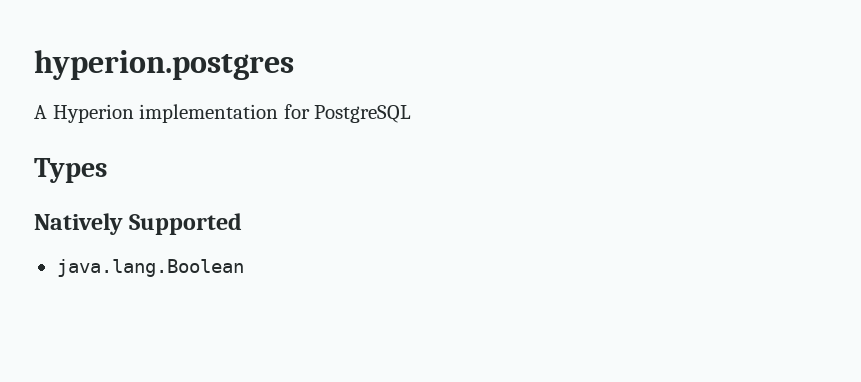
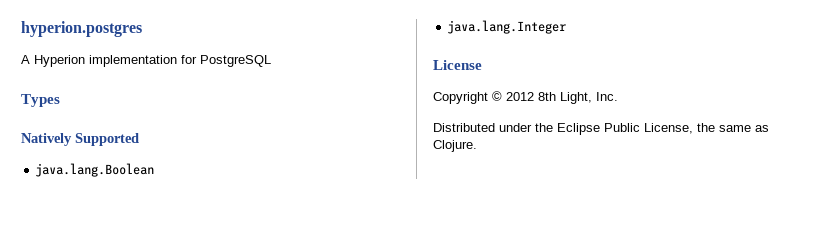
(244, 268) none -> [447,20,567,34] [433,60,482,70] [433,91,618,104] [433,123,769,135] [433,140,477,152] // java.lang.Integer // License // Copyright © 2012 8th Light, Inc. // Distributed under the Eclipse Public License, the same as Clojure.

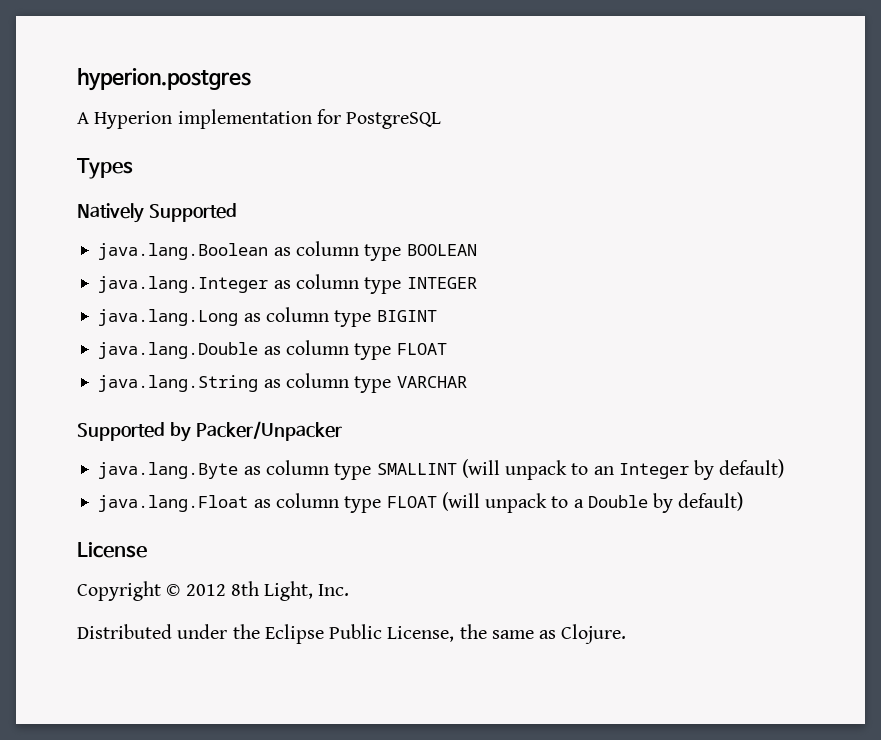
[447,20,567,34] // java.lang.Integer -> [273,241,477,261] [98,274,477,294] [98,307,437,327] [98,340,447,360] [98,373,467,393] [77,421,342,442] [98,459,785,480] [98,492,744,513] as column type BOOLEAN // java.lang.Integer as column type INTEGER // java.lang.Long as column type BIGINT // java.lang.Double as column type FLOAT // java.lang.String as column type VARCHAR // Supported by Packer/Unpacker // java.lang.Byte as column type SMALLINT (will unpack to an Integer by default) // java.lang.Float as column type FLOAT (will unpack to a Double by default)

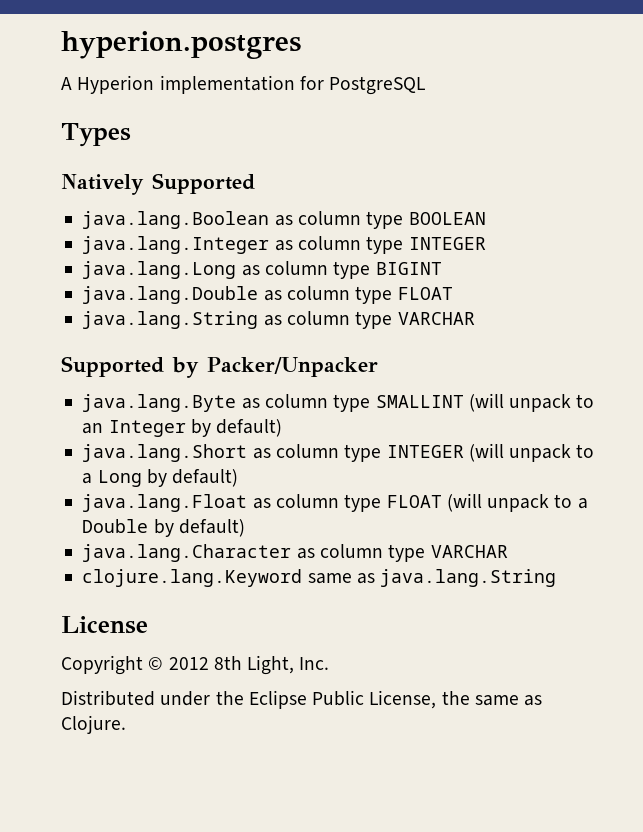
(785, 468) none -> [82,443,595,462] [82,469,239,487] // java.lang.Short as column type INTEGER (will unpack to a Long by default)
(744, 501) none -> [82,544,508,562] [82,569,557,587] // java.lang.Character as column type VARCHAR // clojure.lang.Keyword same as java.lang.String

